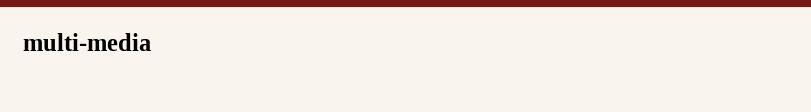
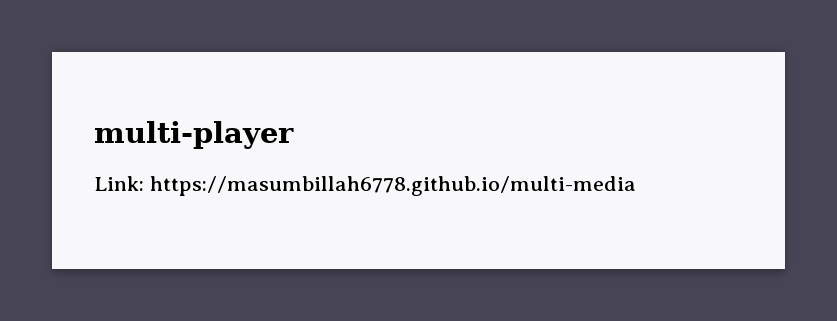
[23,33,151,51] multi-media -> [94,121,294,149] [94,176,636,196] multi-player // Link: https://masumbillah6778.github.io/multi-media

